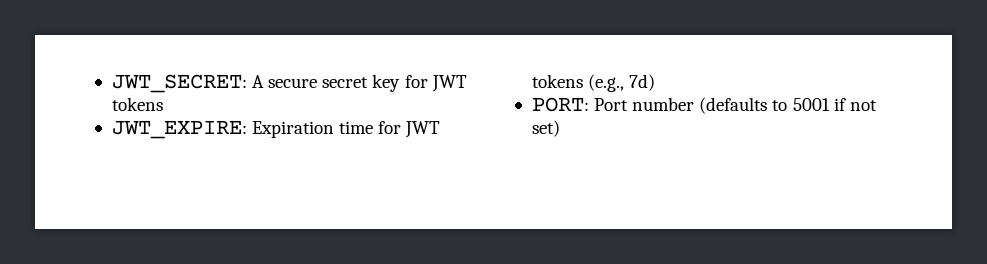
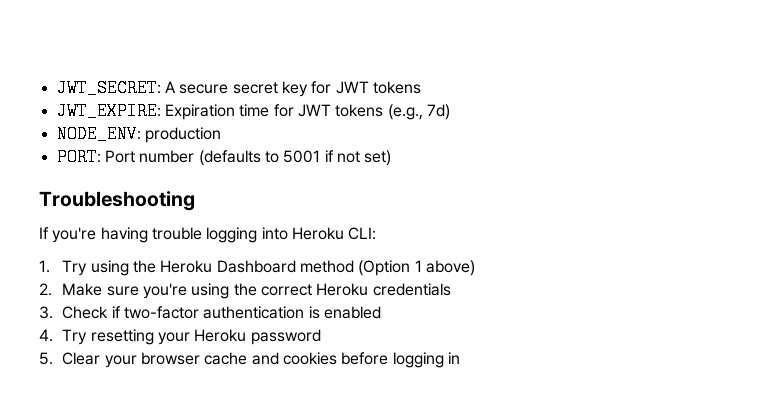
(656, 82) none -> [56,125,221,143] // NODE_ENV: production
(560, 128) none -> [39,191,195,211] [39,227,377,243] [39,260,475,276] [39,283,451,299] [39,306,381,319] [39,329,321,345] [39,352,460,368] // Troubleshooting // If you're having trouble logging into Heroku CLI: // 1. Try using the Heroku Dashboard method (Option 1 above) // 2. Make sure you're using the correct Heroku credentials // 3. Check if two-factor authentication is enabled // 4. Try resetting your Heroku password // 5. Clear your browser cache and cookies before logging in

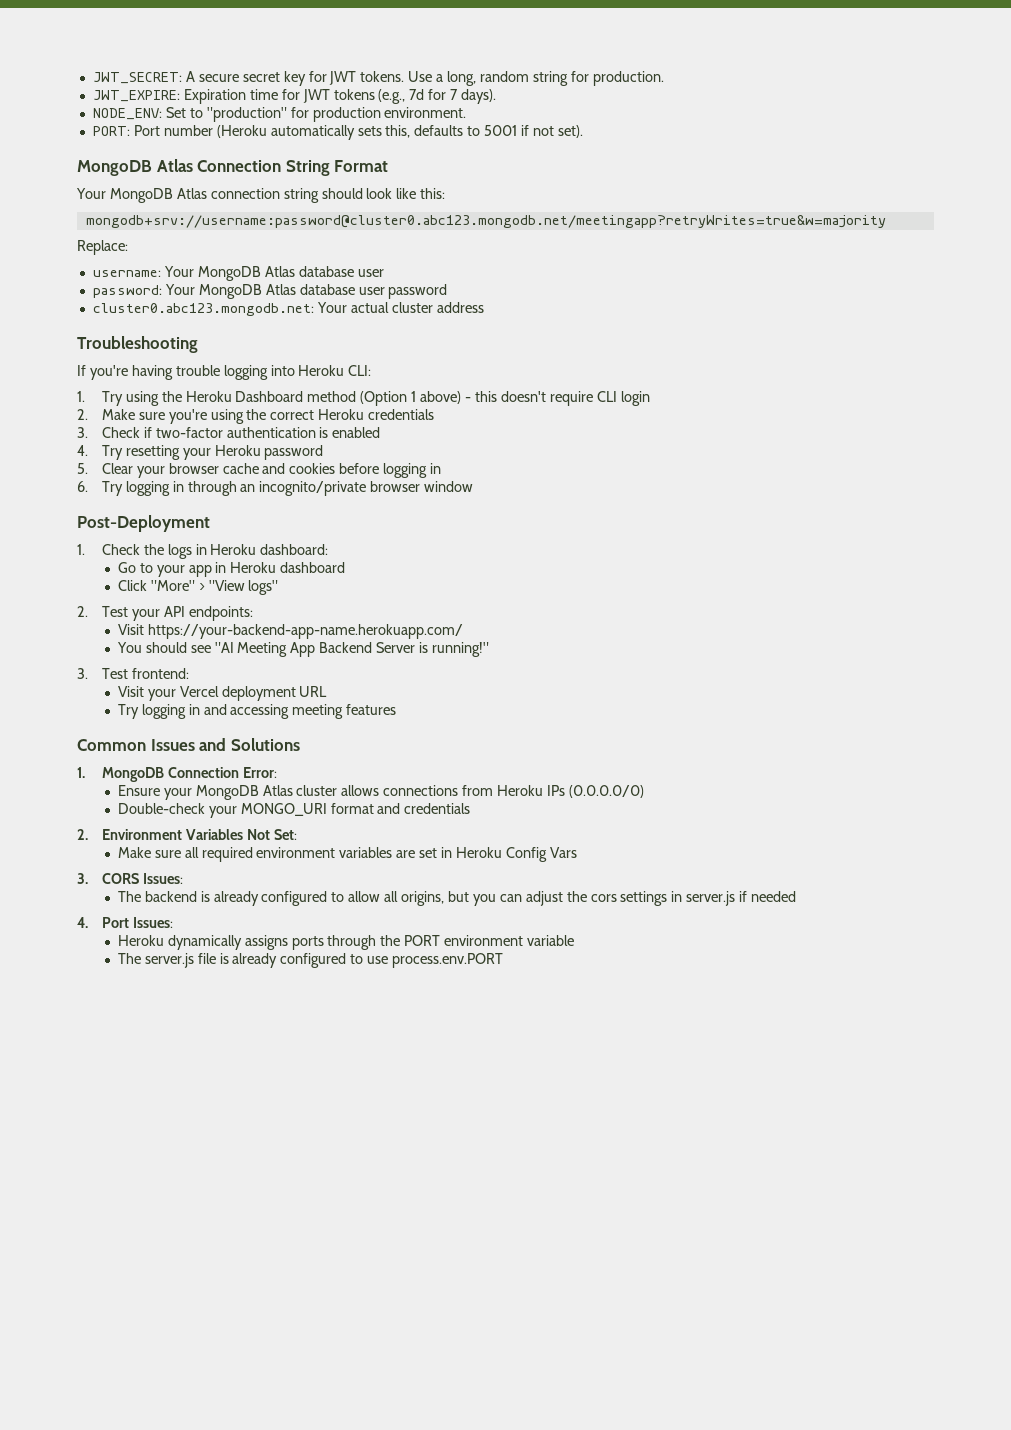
[372,81,421,94] tokens -> [360,71,664,86] tokens. Use a long, random string for production.
[426,104,450,120] [56,125,141,143] 7d) // NODE_ENV: -> [409,89,497,104] [92,107,309,122] 7d for 7 days). // NODE_ENV: Set to "production" for
(221, 135) none -> [384,107,467,118] environment.
[198,150,392,166] (defaults to 5001 if not set) -> [216,125,583,140] [77,159,389,176] [76,188,446,203] [85,215,886,228] [77,240,128,255] [92,266,384,281] [92,284,448,299] [92,302,484,316] (Heroku automatically sets this, defaults to 5001 if not set). // MongoDB Atlas Connection String Format // Your MongoDB Atlas connection string should look like this: // mongodb+srv://username:password@cluster0.abc123.mongodb.net/meetingapp?retryWrites=true&w=majority // Replace: // username: Your MongoDB Atlas database user // password: Your MongoDB Atlas database user password // cluster0.abc123.mongodb.net: Your actual cluster address
(475, 268) none -> [465,391,650,406] - this doesn't require CLI login
(460, 358) none -> [77,481,474,496] [77,515,210,532] [77,544,329,559] [117,562,346,577] [117,580,279,595] [77,606,253,621] [117,624,463,639] [116,642,489,657] [77,668,189,679] [117,686,328,701] [117,704,397,719] [77,738,300,751] [77,767,277,782] [117,785,644,800] [117,803,471,818] [77,829,297,840] [117,847,577,862] [77,873,183,884] [117,891,797,906] [77,917,173,928] [117,935,575,950] [117,953,504,968] // 6. Try logging in through an incognito/private browser window // Post-Deployment // 1. Check the logs in Heroku dashboard: // Go to your app in Heroku dashboard // Click "More" > "View logs" // 2. Test your API endpoints: // Visit https://your-backend-app-name.herokuapp.com/ // You should see "AI Meeting App Backend Server is running!" // 3. Test frontend: // Visit your Vercel deployment URL // Try logging in and accessing meeting features // Common Issues and Solutions // 1. MongoDB Connection Error: // Ensure your MongoDB Atlas cluster allows connections from Heroku IPs (0.0.0.0/0) // Double-check your MONGO_URI format and credentials // 2. Environment Variables Not Set: // Make sure all required environment variables are set in Heroku Config Vars // 3. CORS Issues: // The backend is already configured to allow all origins, but you can adjust the cors settings in server.js if needed // 4. Port Issues: // Heroku dynamically assigns ports through the PORT environment variable // The server.js file is already configured to use process.env.PORT

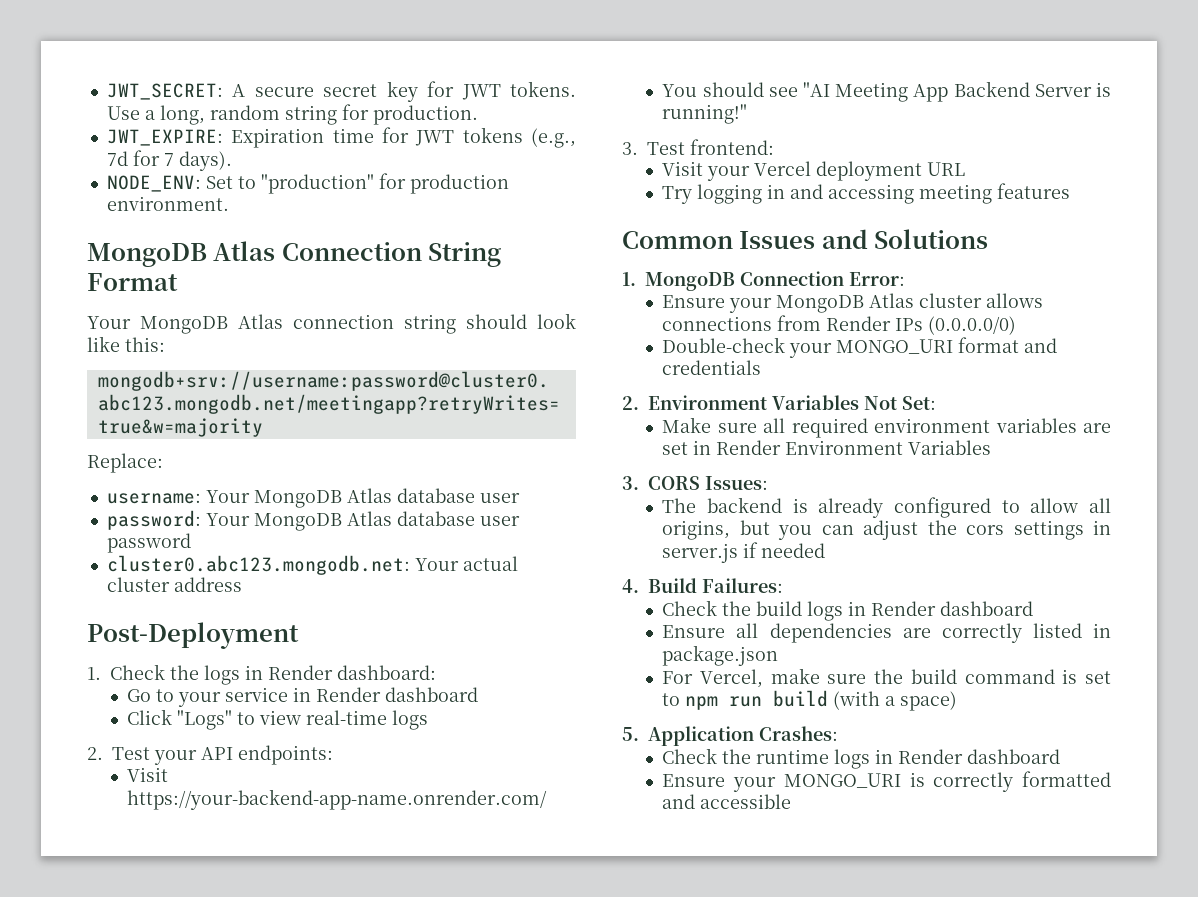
[92,125,583,140] // PORT: Port number (Heroku automatically sets this, defaults to 5001 if not set). -> (229, 203) none
[77,336,198,353] [77,365,372,380] [77,391,650,406] [77,409,435,424] [77,427,381,438] [77,445,324,460] [77,463,442,478] [77,481,474,496] // Troubleshooting // If you're having trouble logging into Heroku CLI: // 1. Try using the Heroku Dashboard method (Option 1 above) - this doesn't require CLI login // 2. Make sure you're using the correct Heroku credentials // 3. Check if two-factor authentication is enabled // 4. Try resetting your Heroku password // 5. Clear your browser cache and cookies before logging in // 6. Try logging in through an incognito/private browser window -> (242, 584) none
[210,544,257,555] Heroku -> [268,665,333,680] Render
[188,562,277,577] app in Heroku -> [225,687,382,702] service in Render
[150,580,279,595] "More" > "View logs" -> [177,710,429,730] "Logs" to view real-time logs
[147,624,463,639] https://your-backend-app-name.herokuapp.com/ -> [127,789,548,810] https://your-backend-app-name.onrender.com/
[497,785,544,796] Heroku -> [826,316,892,331] Render
[456,847,577,862] Heroku Config Vars -> [716,440,992,455] Render Environment Variables
[101,917,173,928] [117,935,575,950] [117,953,504,968] Port Issues: // Heroku dynamically assigns ports through the PORT environment variable // The server.js file is already configured to use process.env.PORT -> [648,578,783,593] [662,600,1034,621] [662,623,1111,643] [662,645,779,666] [662,668,1111,688] [662,690,958,711] [622,726,838,746] [662,748,1061,769] [662,771,1111,792] [662,794,792,809] Build Failures: // Check the build logs in Render dashboard // Ensure all dependencies are correctly listed in package.json // For Vercel, make sure the build command is set to npm run build (with a space) // 5. Application Crashes: // Check the runtime logs in Render dashboard // Ensure your MONGO_URI is correctly formatted and accessible

